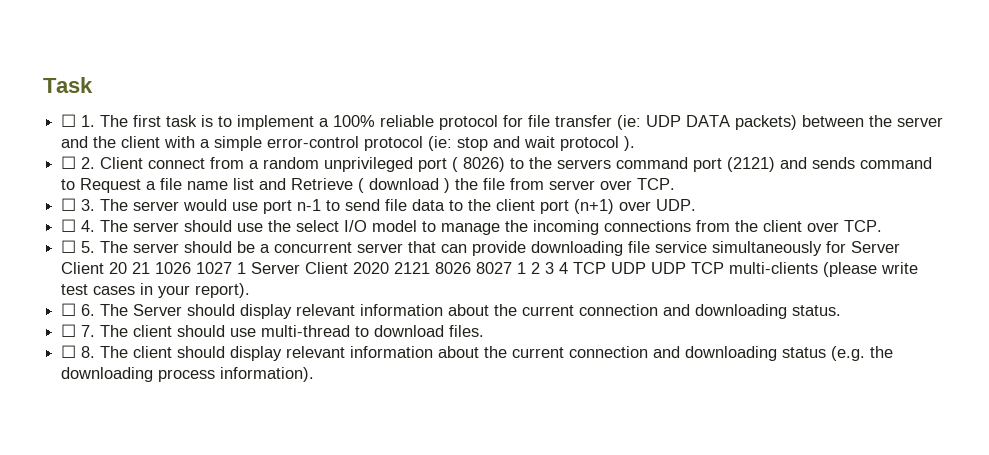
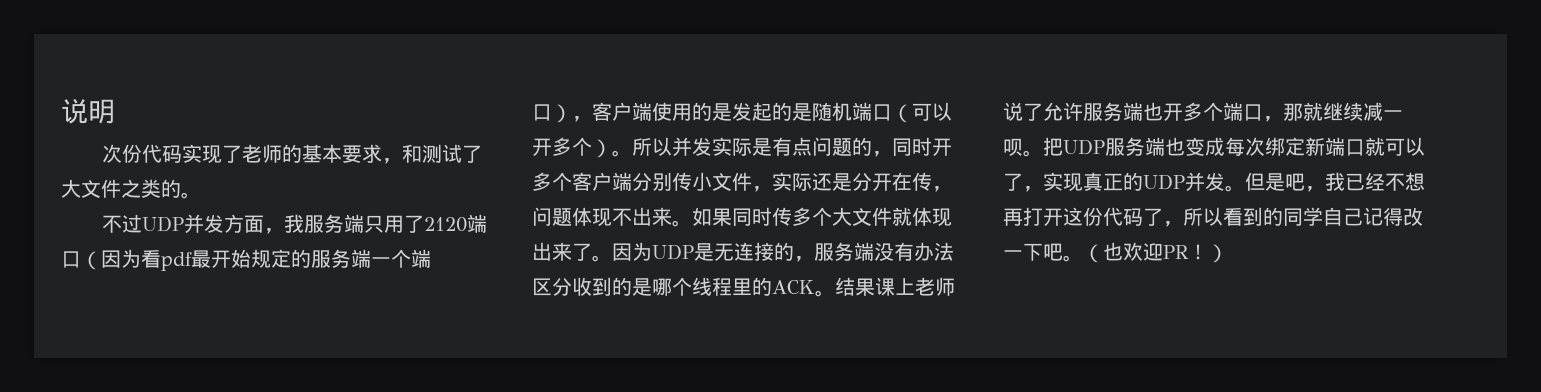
[43,77,93,93] [61,114,944,130] [61,136,636,151] [61,156,933,172] [61,178,676,193] [61,198,697,214] [61,219,883,235] [61,240,901,256] [61,262,919,277] [61,283,251,298] [61,303,842,319] [61,324,485,337] [61,345,894,361] [61,367,315,382] Task // ☐ 1. The first task is to implement a 100% reliable protocol for file transfer (ie: UDP DATA packets) between the server and the client with a simple error-control protocol (ie: stop and wait protocol ). // ☐ 2. Client connect from a random unprivileged port ( 8026) to the servers command port (2121) and sends command to Request a file name list and Retrieve ( download ) the file from server over TCP. // ☐ 3. The server would use port n-1 to send file data to the client port (n+1) over UDP. // ☐ 4. The server should use the select I/O model to manage the incoming connections from the client over TCP. // ☐ 5. The server should be a concurrent server that can provide downloading file service simultaneously for Server Client 20 21 1026 1027 1 Server Client 2020 2121 8026 8027 1 2 3 4 TCP UDP UDP TCP multi-clients (please write test cases in your report). // ☐ 6. The Server should display relevant information about the current connection and downloading status. // ☐ 7. The client should use multi-thread to download files. // ☐ 8. The client should display relevant information about the current connection and downloading status (e.g. the downloading process information). -> [61,98,115,124] [101,144,482,164] [61,179,201,199] [101,214,487,234] [61,249,431,271] [532,102,952,123] [532,137,952,158] [532,172,952,192] [532,207,952,227] [532,242,954,262] [532,277,955,297] [1003,102,1403,122] [1003,137,1425,157] [1003,172,1425,192] [1003,207,1423,227] [1003,242,1228,263] 说明 // 次份代码实现了老师的基本要求，和测试了大文件之类的。 // 不过UDP并发方面，我服务端只用了2120端口（因为看pdf最开始规定的服务端一个端口），客户端使用的是发起的是随机端口（可以开多个）。所以并发实际是有点问题的，同时开多个客户端分别传小文件，实际还是分开在传，问题体现不出来。如果同时传多个大文件就体现出来了。因为UDP是无连接的，服务端没有办法区分收到的是哪个线程里的ACK。结果课上老师说了允许服务端也开多个端口，那就继续减一呗。把UDP服务端也变成每次绑定新端口就可以了，实现真正的UDP并发。但是吧，我已经不想再打开这份代码了，所以看到的同学自己记得改一下吧。（也欢迎PR！）

